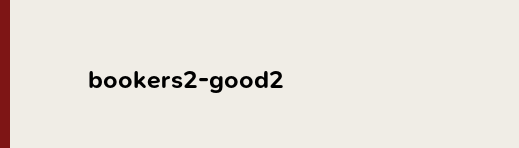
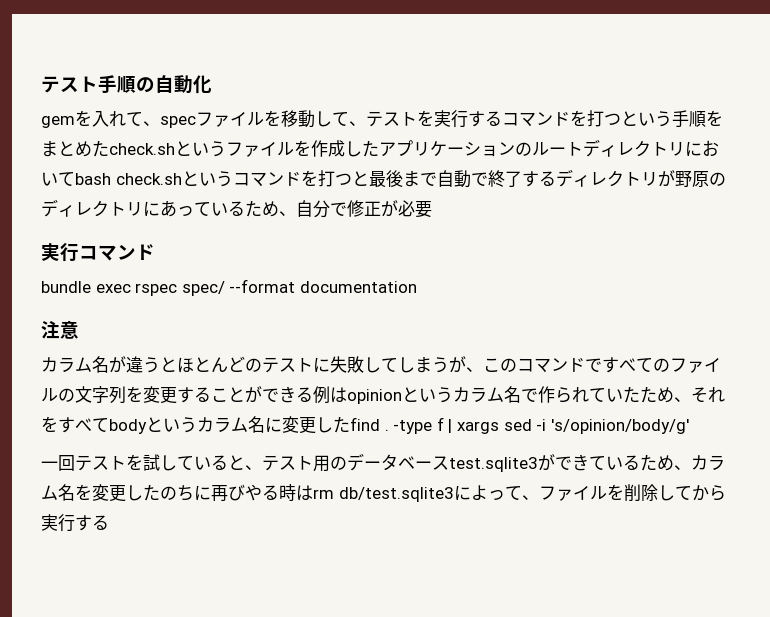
[88,71,284,93] bookers2-good2 -> [41,75,212,94] [41,110,723,128] [41,139,719,157] [41,169,726,188] [41,199,432,218] [41,243,155,262] [41,279,417,296] [41,321,79,339] [41,356,721,373] [41,386,725,404] [41,416,689,434] [41,453,725,472] [41,484,726,502] [41,514,109,532] テスト手順の自動化 // gemを入れて、specファイルを移動して、テストを実行するコマンドを打つという手順をまとめたcheck.shというファイルを作成したアプリケーションのルートディレクトリにおいてbash check.shというコマンドを打つと最後まで自動で終了するディレクトリが野原のディレクトリにあっているため、自分で修正が必要 // 実行コマンド // bundle exec rspec spec/ --format documentation // 注意 // カラム名が違うとほとんどのテストに失敗してしまうが、このコマンドですべてのファイルの文字列を変更することができる例はopinionというカラム名で作られていたため、それをすべてbodyというカラム名に変更したfind . -type f | xargs sed -i 's/opinion/body/g' // 一回テストを試していると、テスト用のデータベースtest.sqlite3ができているため、カラム名を変更したのちに再びやる時はrm db/test.sqlite3によって、ファイルを削除してから実行する

